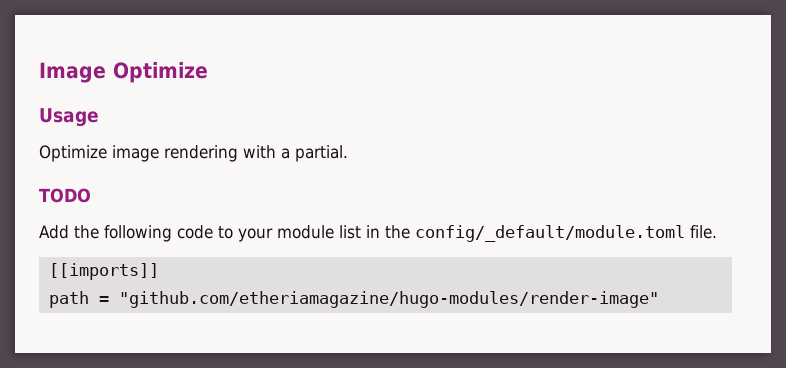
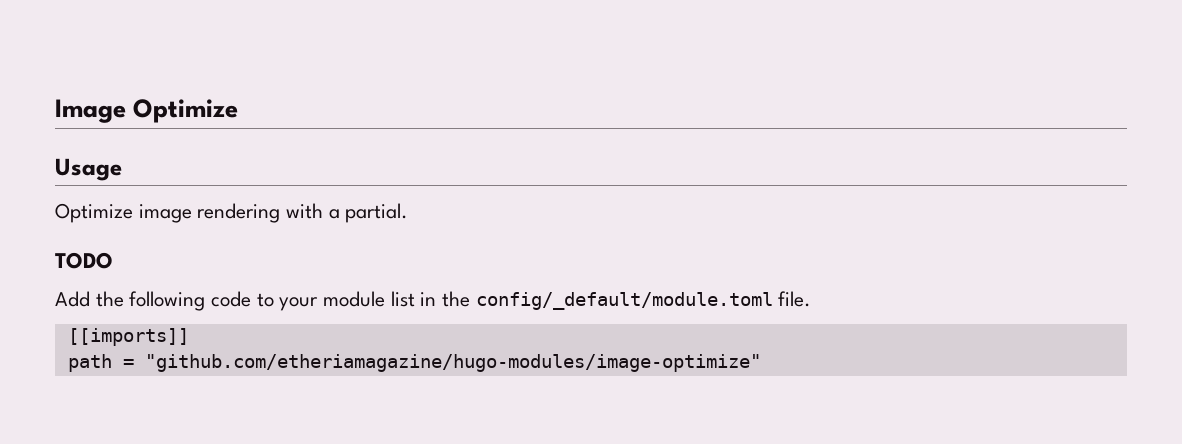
[118,291,659,308] "github.com/etheriamagazine/hugo-modules/render-image" -> [144,354,761,372] "github.com/etheriamagazine/hugo-modules/image-optimize"

